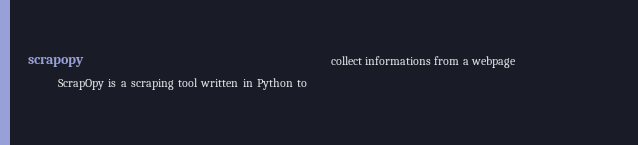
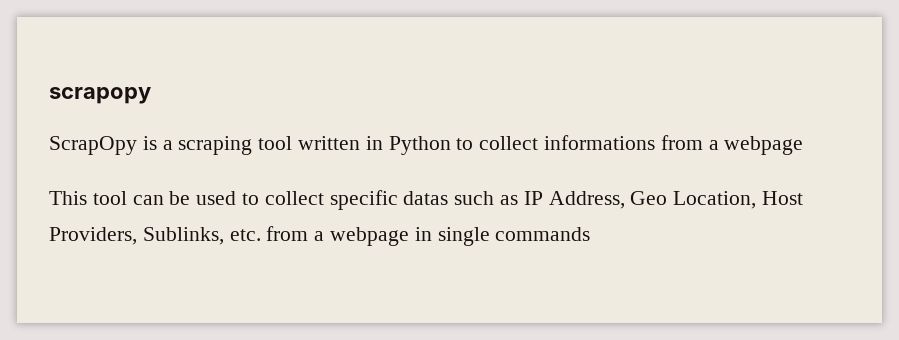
(516, 62) none -> [49,190,804,210] [49,226,591,246] // This tool can be used to collect specific datas such as IP Address, Geo Location, Host Providers, Sublinks, etc. from a webpage in single commands

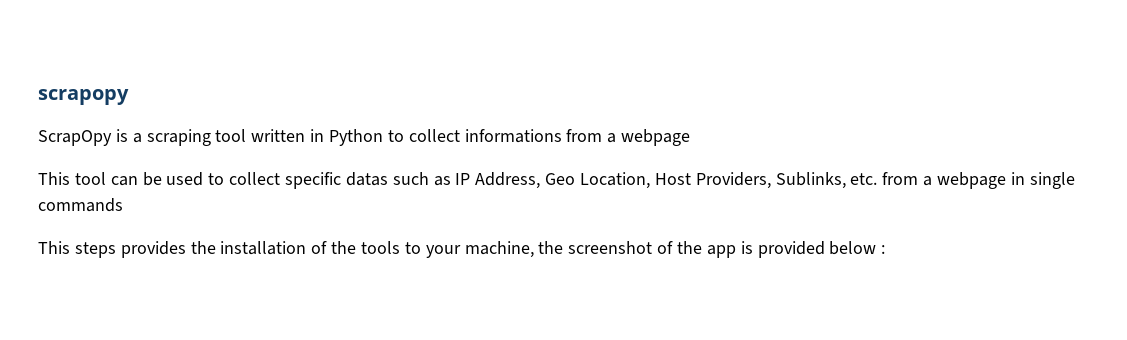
(591, 234) none -> [38,241,886,258] // This steps provides the installation of the tools to your machine, the screenshot of the app is provided below :

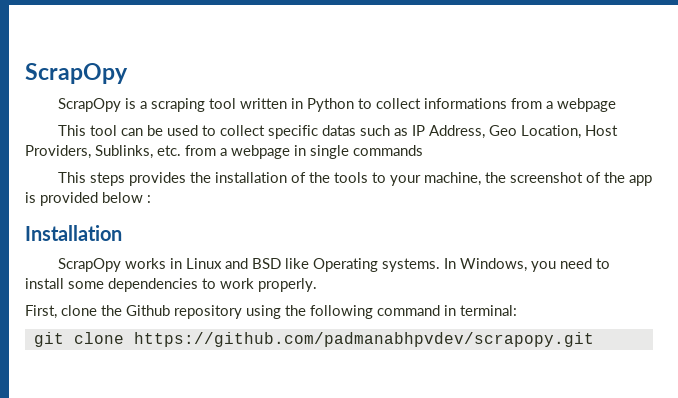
[38,89,129,105] scrapopy -> [25,63,128,84] ScrapOpy
(886, 249) none -> [25,225,122,241] [58,258,611,272] [25,278,317,292] [25,305,517,319] [33,332,594,347] // Installation // ScrapOpy works in Linux and BSD like Operating systems. In Windows, you need to install some dependencies to work properly. // First, clone the Github repository using the following command in terminal: // git clone https://github.com/padmanabhpvdev/scrapopy.git

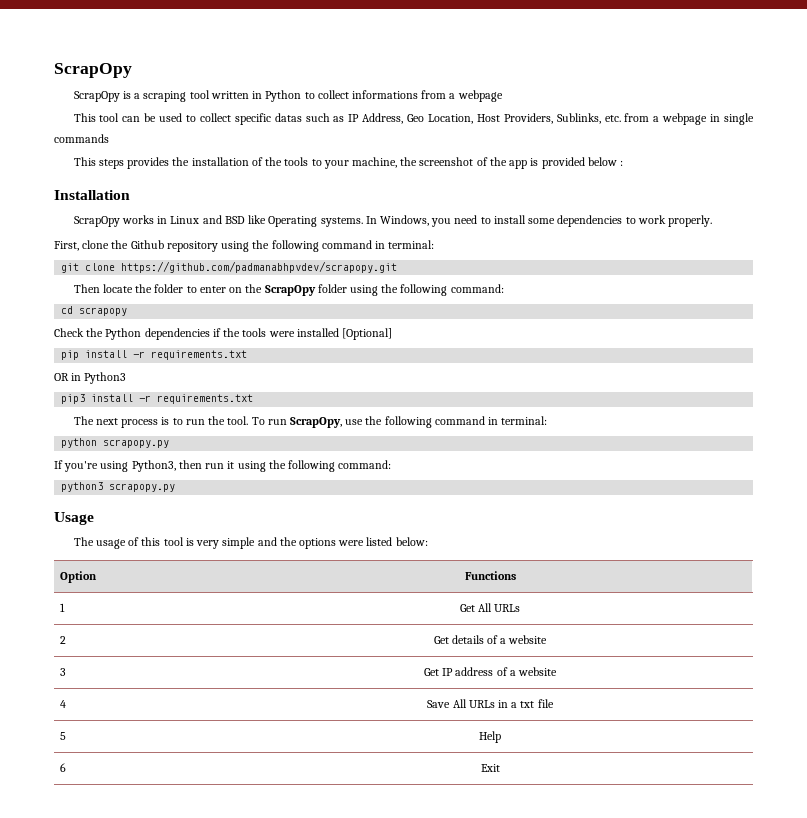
(594, 339) none -> [73,284,504,296] [61,306,128,316] [54,328,393,340] [61,350,248,360] [54,372,127,384] [61,394,254,404] [73,416,548,428] [61,438,170,448] [54,460,392,472] [61,482,176,492] [54,512,94,525] [73,537,428,549] [60,571,98,583] [464,571,516,580] [60,603,66,612] [459,603,521,612] [60,636,67,644] [433,635,548,644] [60,668,67,676] [423,667,558,676] [60,700,67,708] [427,699,554,708] [60,732,67,740] [479,731,501,743] [60,763,67,772] [480,764,500,772] // Then locate the folder to enter on the ScrapOpy folder using the following command: // cd scrapopy // Check the Python dependencies if the tools were installed [Optional] // pip install -r requirements.txt // OR in Python3 // pip3 install -r requirements.txt // The next process is to run the tool. To run ScrapOpy, use the following command in terminal: // python scrapopy.py // If you're using Python3, then run it using the following command: // python3 scrapopy.py // Usage // The usage of this tool is very simple and the options were listed below: // Option | Functions // 1 | Get All URLs // 2 | Get details of a website // 3 | Get IP address of a website // 4 | Save All URLs in a txt file // 5 | Help // 6 | Exit

